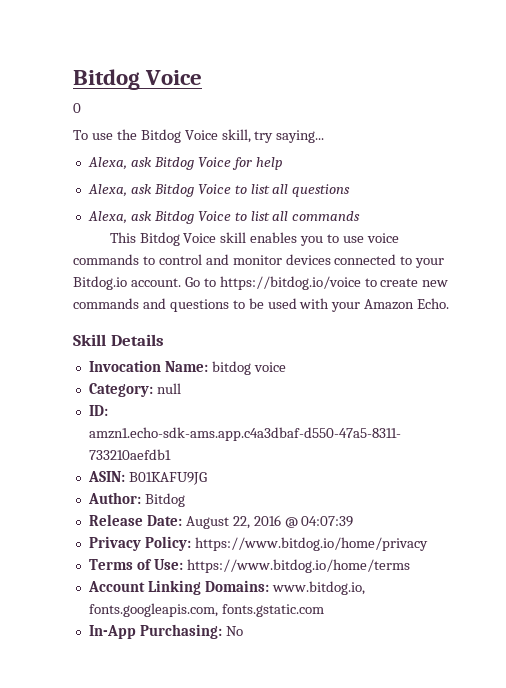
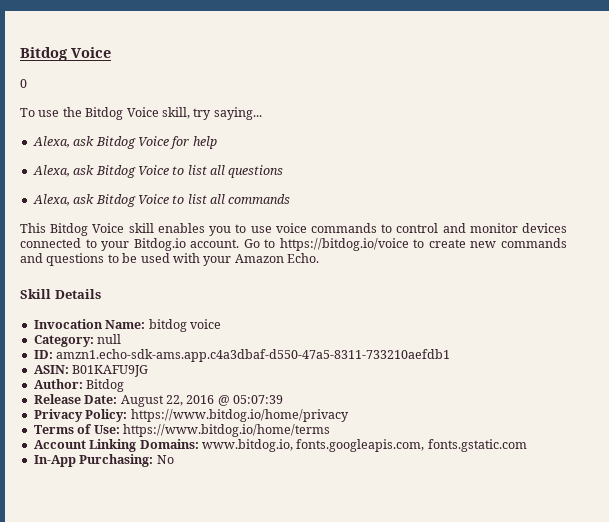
[301,516,354,527] 04:07:39 -> [233,395,283,404] 05:07:39

